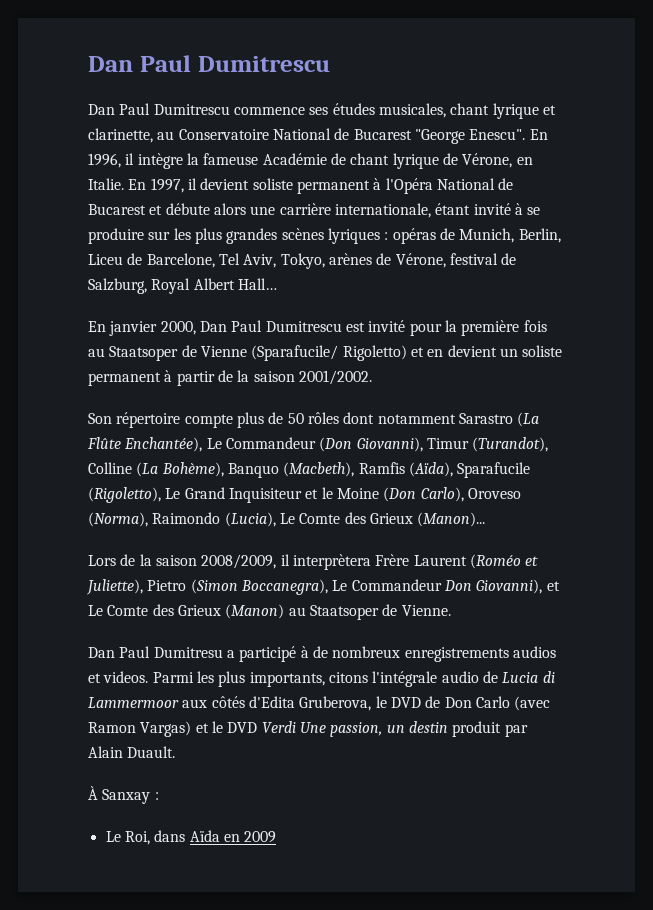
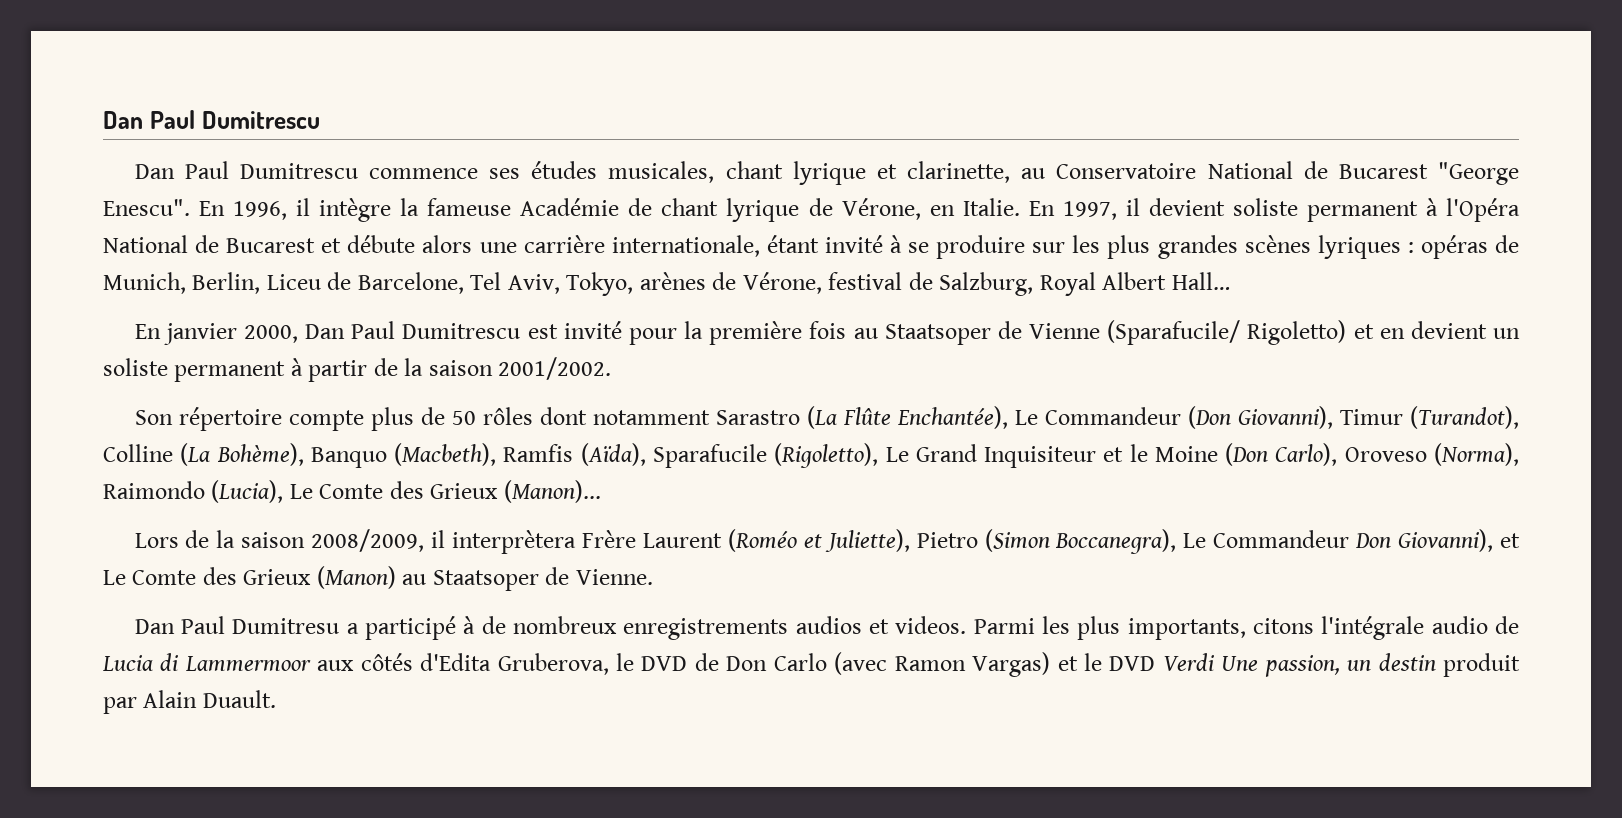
[88,786,159,804] [105,830,277,845] // À Sanxay : // Le Roi, dans Aïda en 2009 -> (276, 699) none

